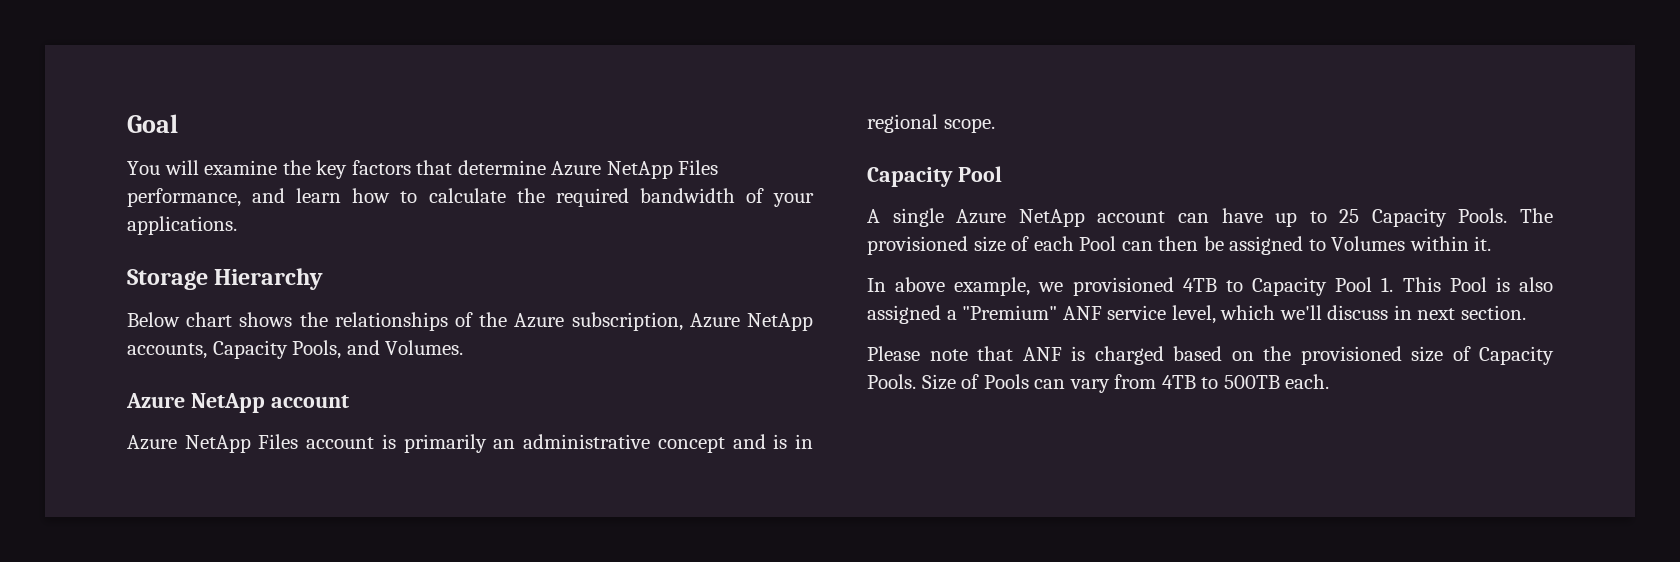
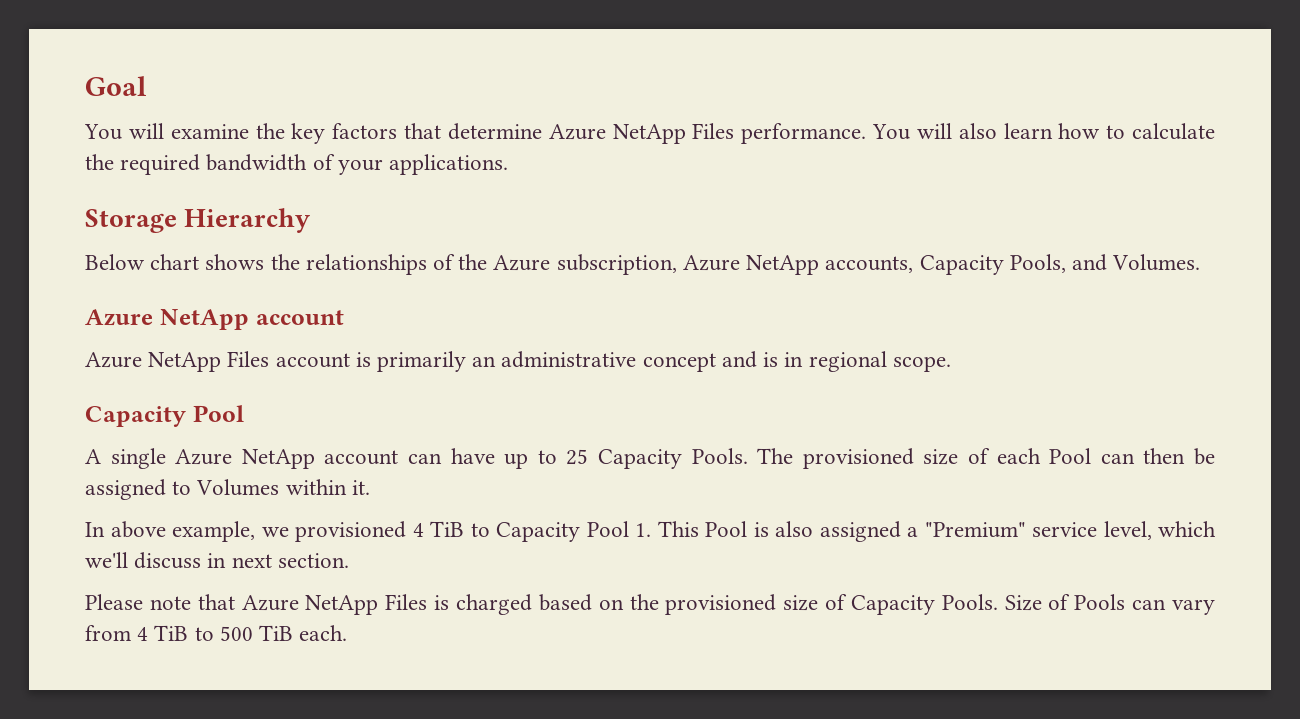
[127,188,286,207] performance, and -> [741,123,997,144] performance. You will also
[1182,278,1217,292] 4TB -> [412,521,464,537] 4 TiB
[1062,306,1102,320] ANF -> (1026, 530) none
[1022,347,1062,361] ANF -> [241,594,428,615] Azure NetApp Files
[1161,375,1280,389] 4TB to 500TB -> [137,625,294,641] 4 TiB to 500 TiB

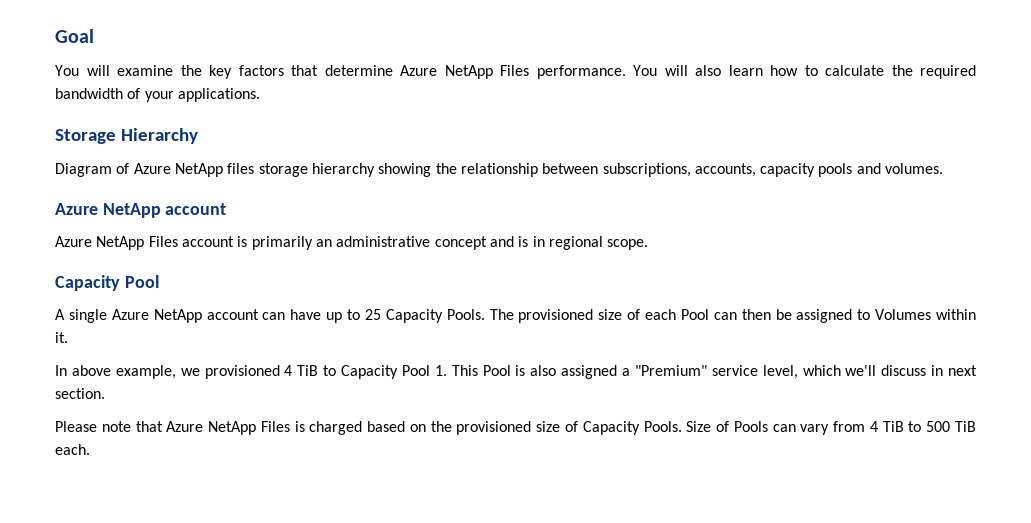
[85,254,1201,275] Below chart shows the relationships of the Azure subscription, Azure NetApp accounts, Capacity Pools, and Volumes. -> [55,163,944,177] Diagram of Azure NetApp files storage hierarchy showing the relationship between subscriptions, accounts, capacity pools and volumes.

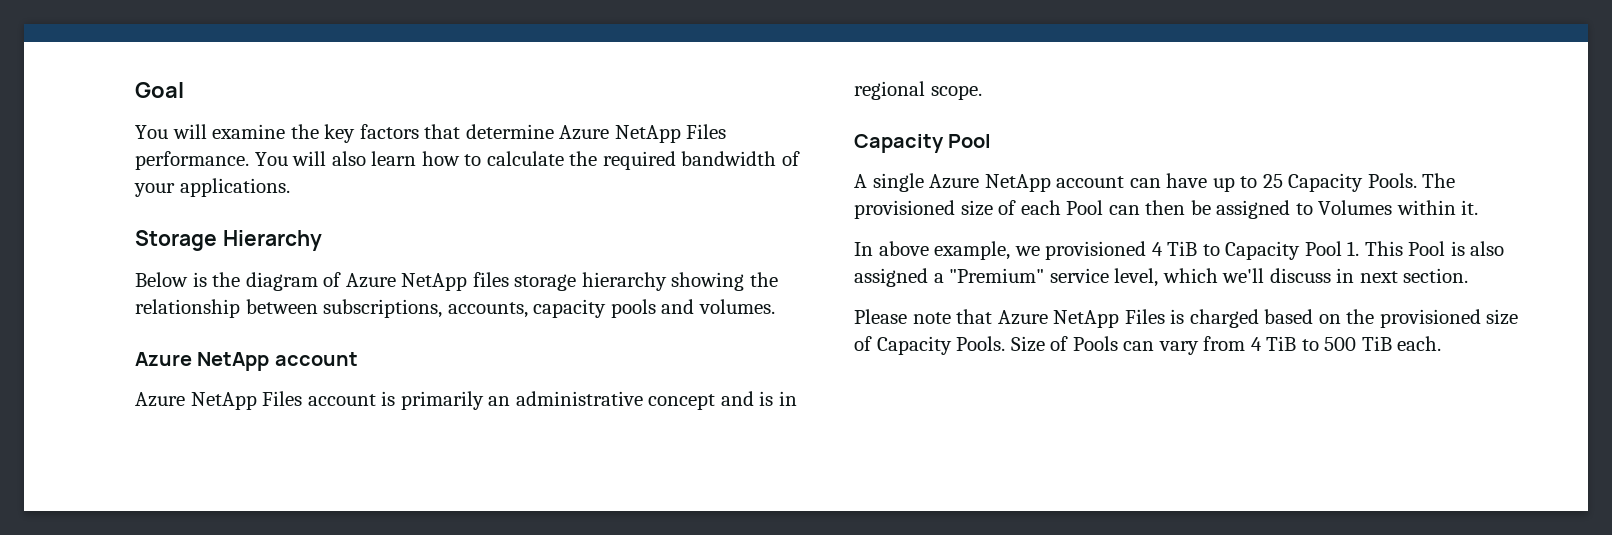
[55,163,112,177] Diagram -> [135,272,318,291] Below is the diagram

